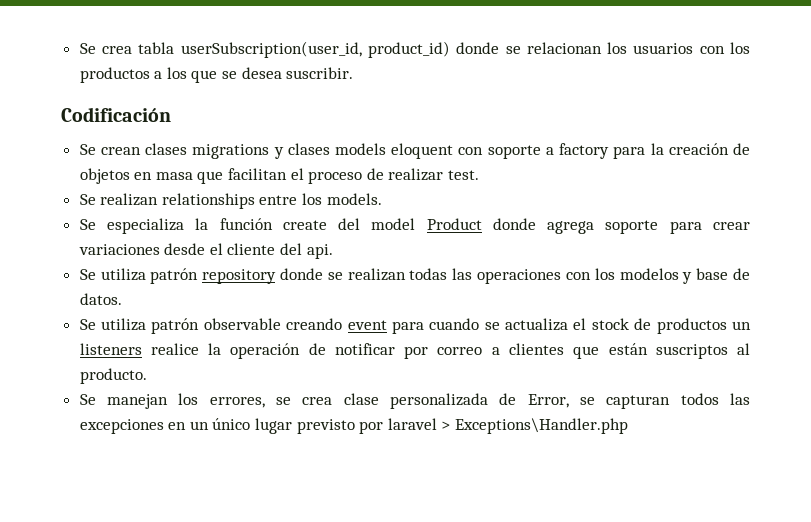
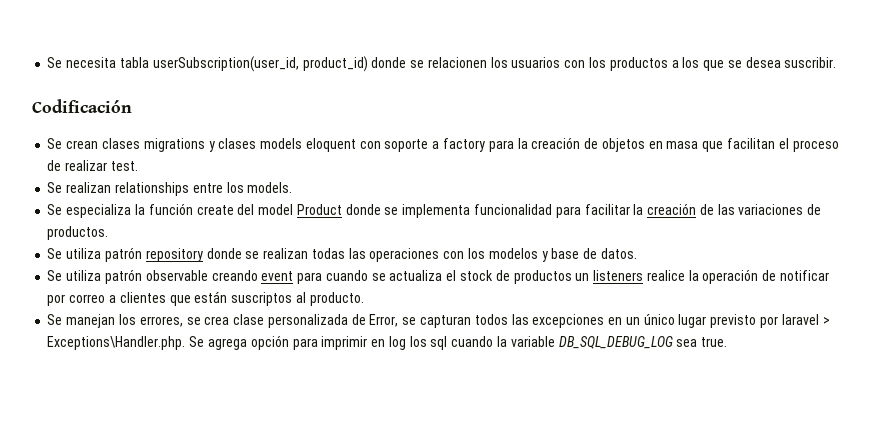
[79,43,132,54] Se crea -> [47,57,117,68] Se necesita
[526,42,602,54] relacionan -> [427,57,487,68] relacionen
[547,220,750,234] [78,243,333,259] agrega soporte para crear variaciones desde el cliente del api. -> [384,203,822,218] [47,226,109,240] se implementa funcionalidad para facilitar la creación de las variaciones de productos.
[455,418,629,434] Exceptions\Handler.php -> [47,335,728,350] Exceptions\Handler.php. Se agrega opción para imprimir en log los sql cuando la variable DB_SQL_DEBUG_LOG sea true.

